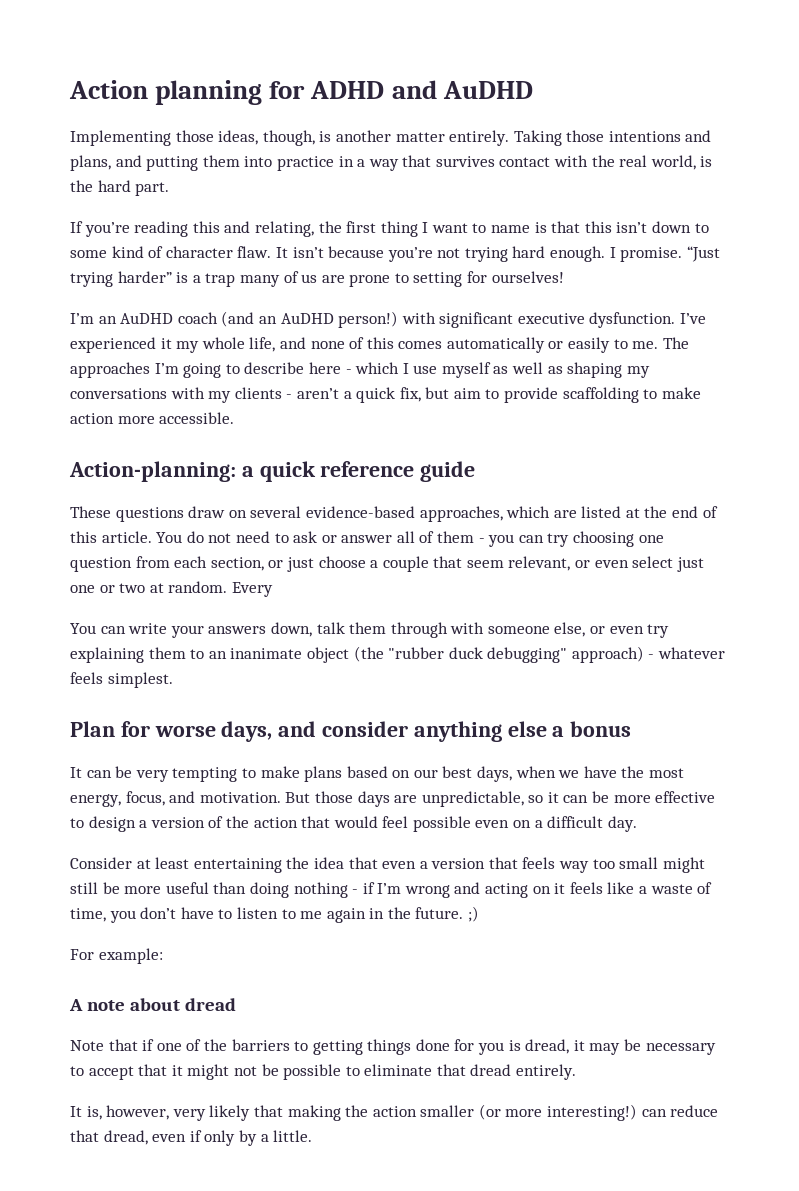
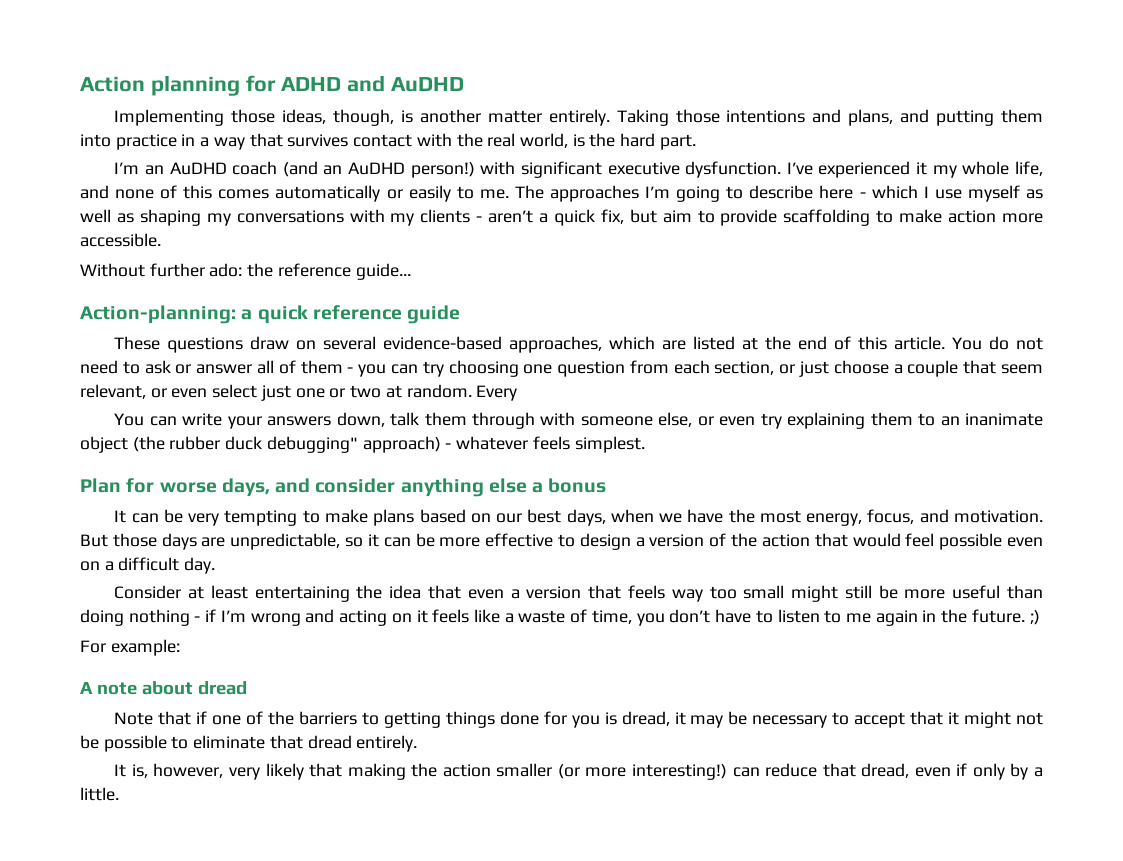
[70,221,709,237] [70,246,720,262] [70,271,564,287] // If you’re reading this and relating, the first thing I want to name is that this isn’t down to some kind of character flaw. It isn’t because you’re not trying hard enough. I promise. “Just trying harder” is a trap many of us are prone to setting for ourselves! -> (696, 142) none
(235, 418) none -> [80,263,411,280] // Without further ado: the reference guide...
[388,647,445,659] "rubber -> [169,436,221,450] rubber

